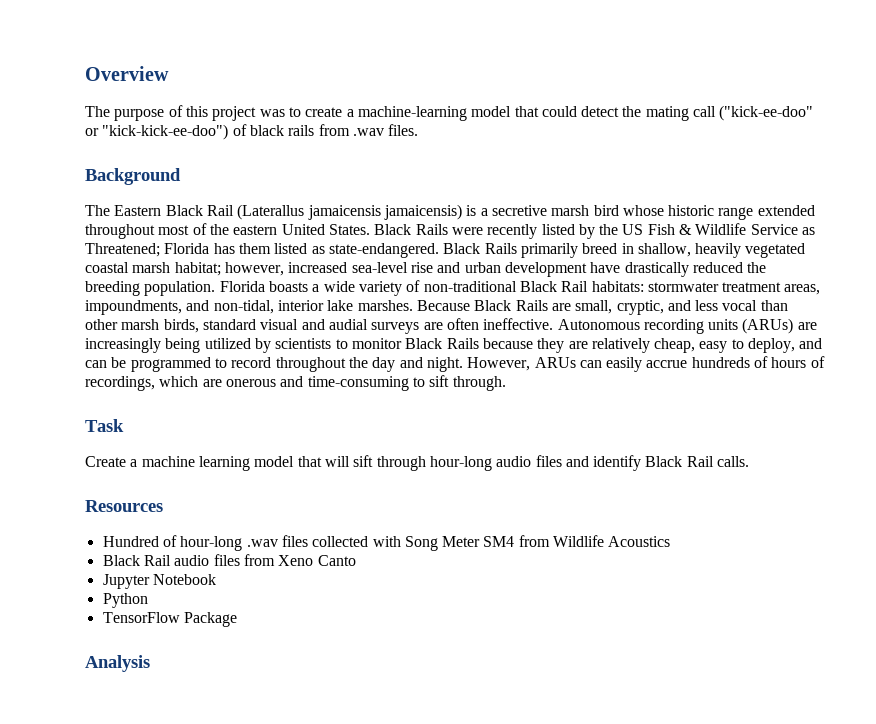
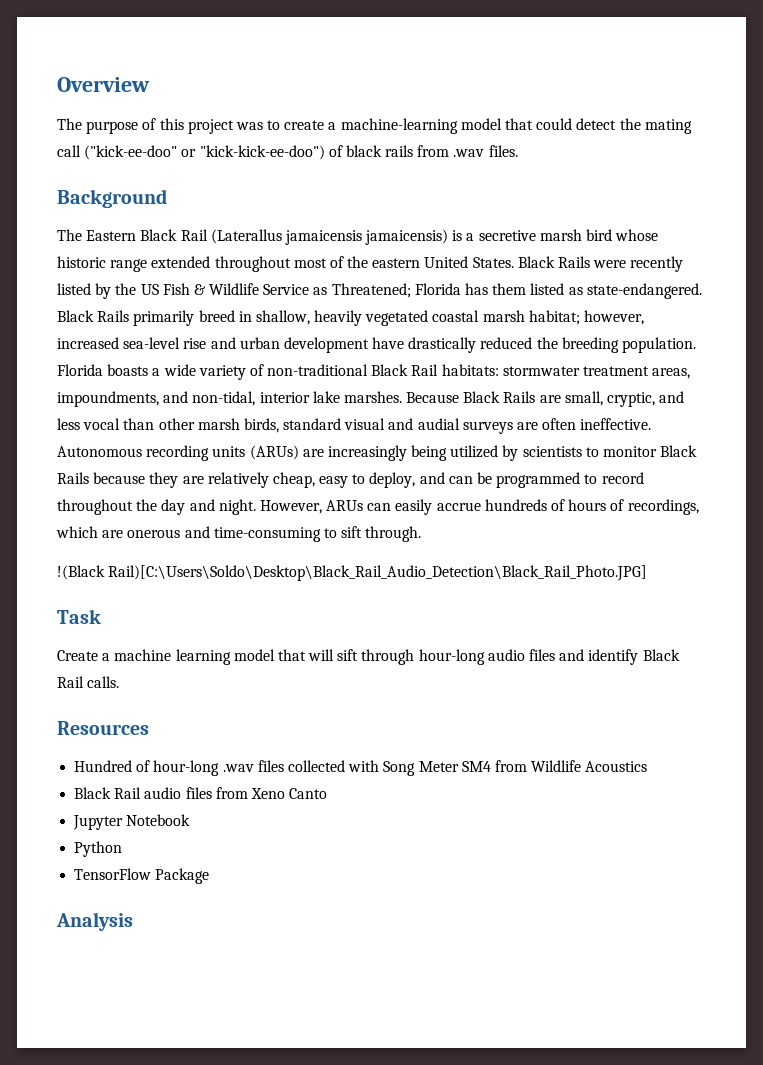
(506, 383) none -> [57,565,648,581] // !(Black Rail)[C:\Users\Soldo\Desktop\Black_Rail_Audio_Detection\Black_Rail_Photo.JPG]

